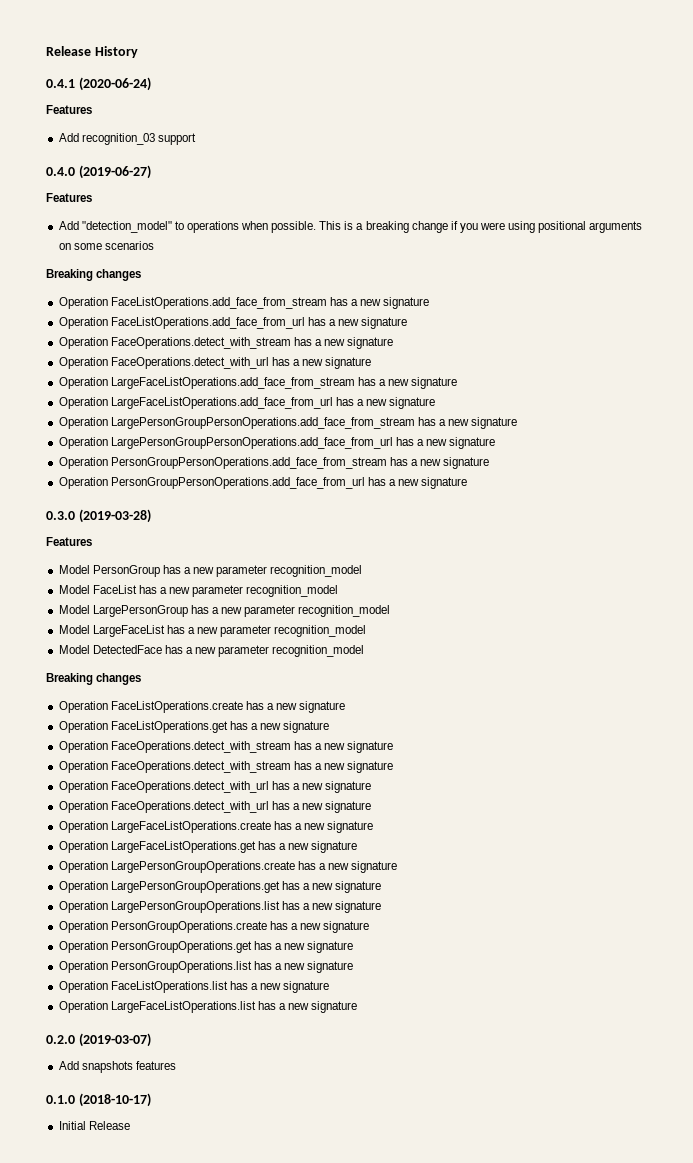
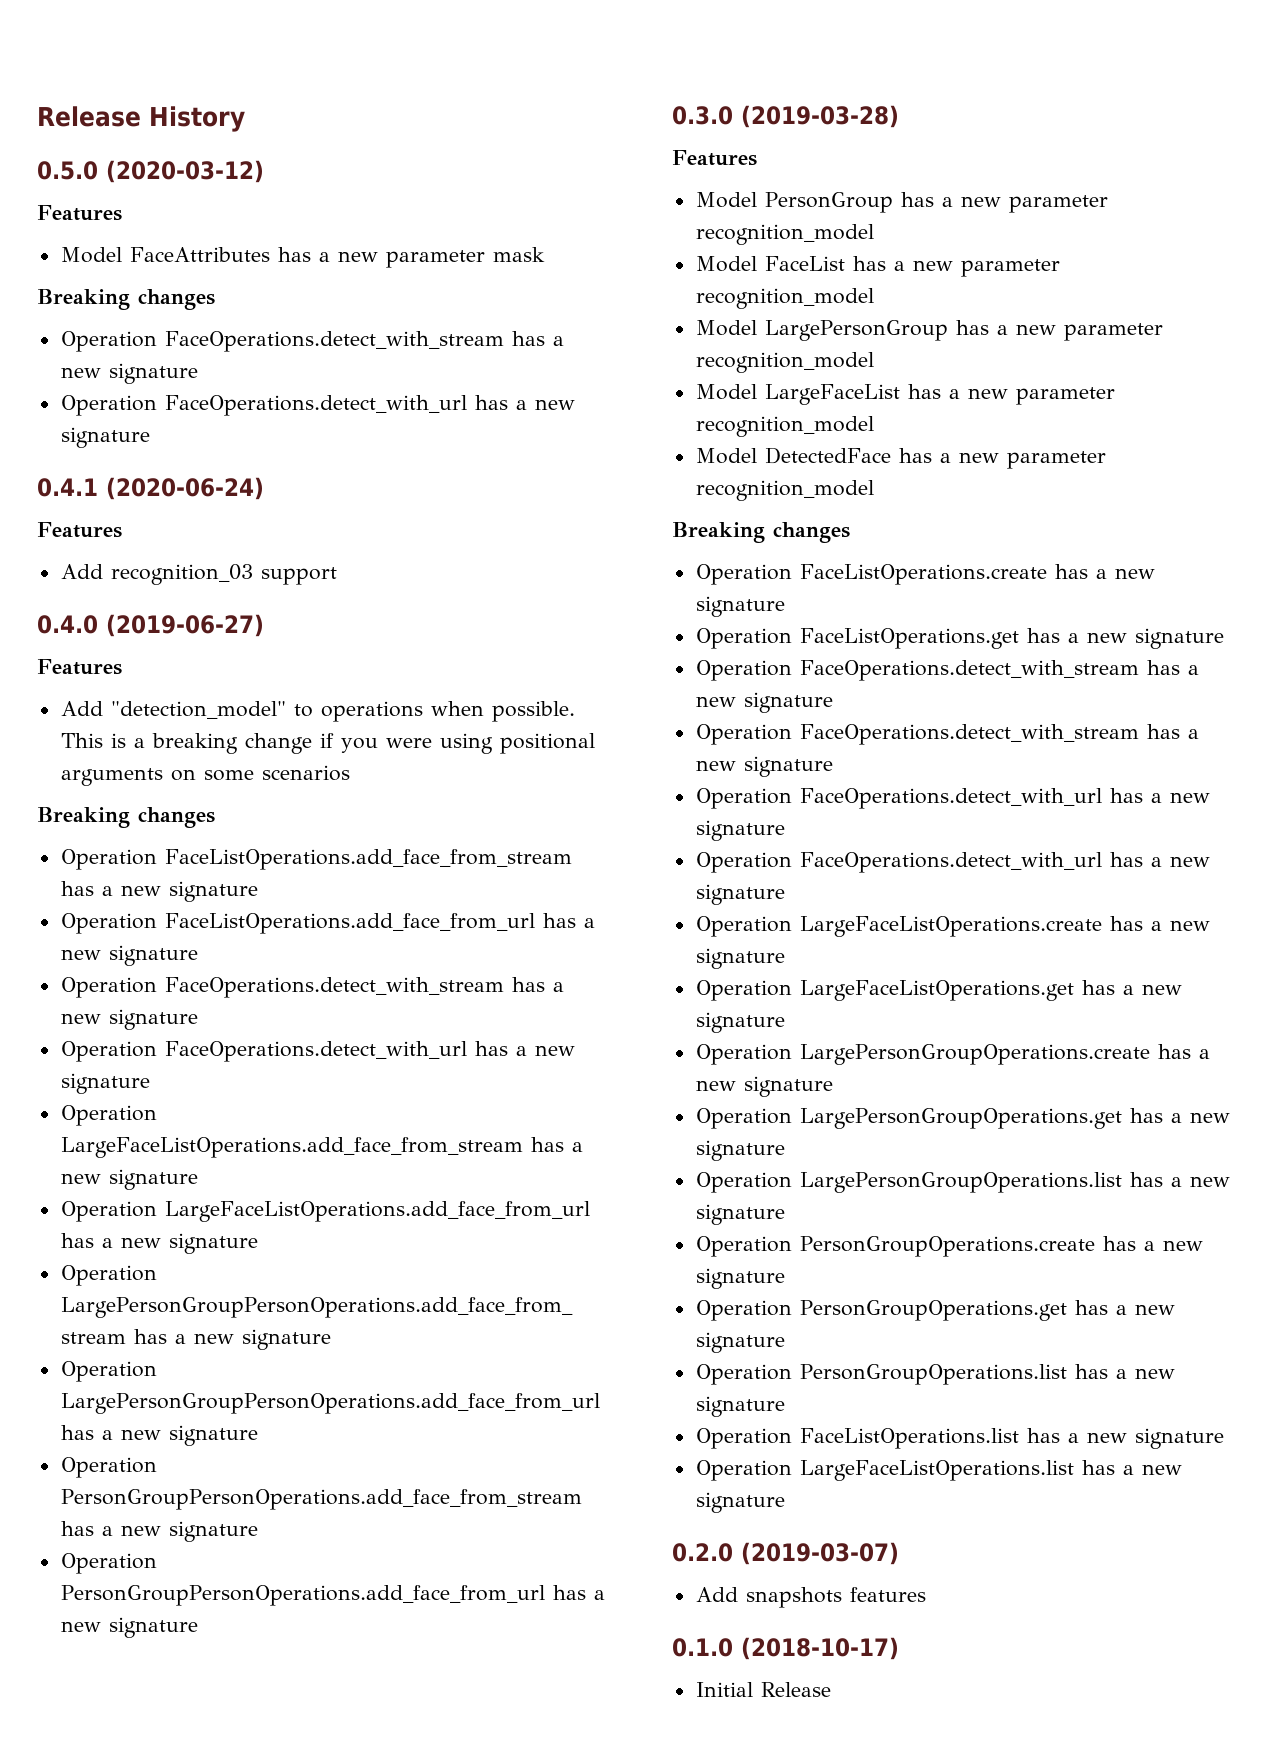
(138, 52) none -> [37,160,264,183] [37,205,122,221] [60,247,545,268] [37,289,215,310] [60,331,564,352] [60,363,198,384] [60,395,575,416] [60,427,150,448] // 0.5.0 (2020-03-12) // Features // Model FaceAttributes has a new parameter mask // Breaking changes // Operation FaceOperations.detect_with_stream has a new signature // Operation FaceOperations.detect_with_url has a new signature

